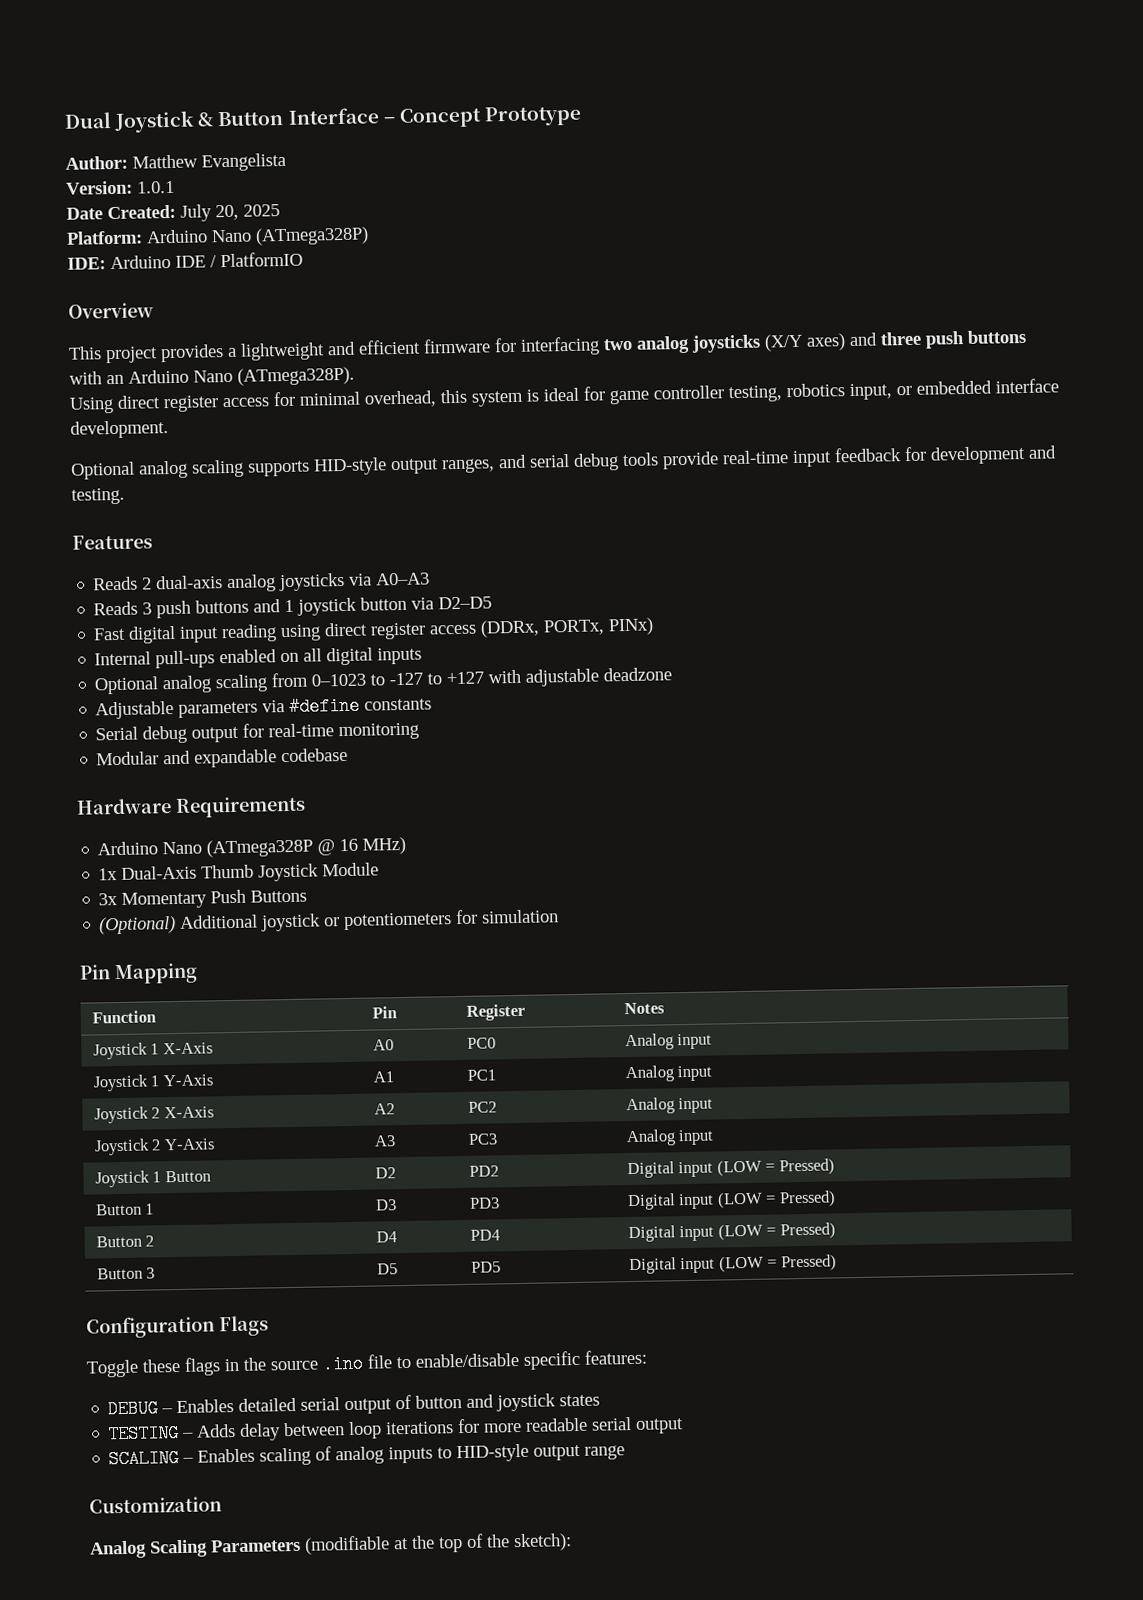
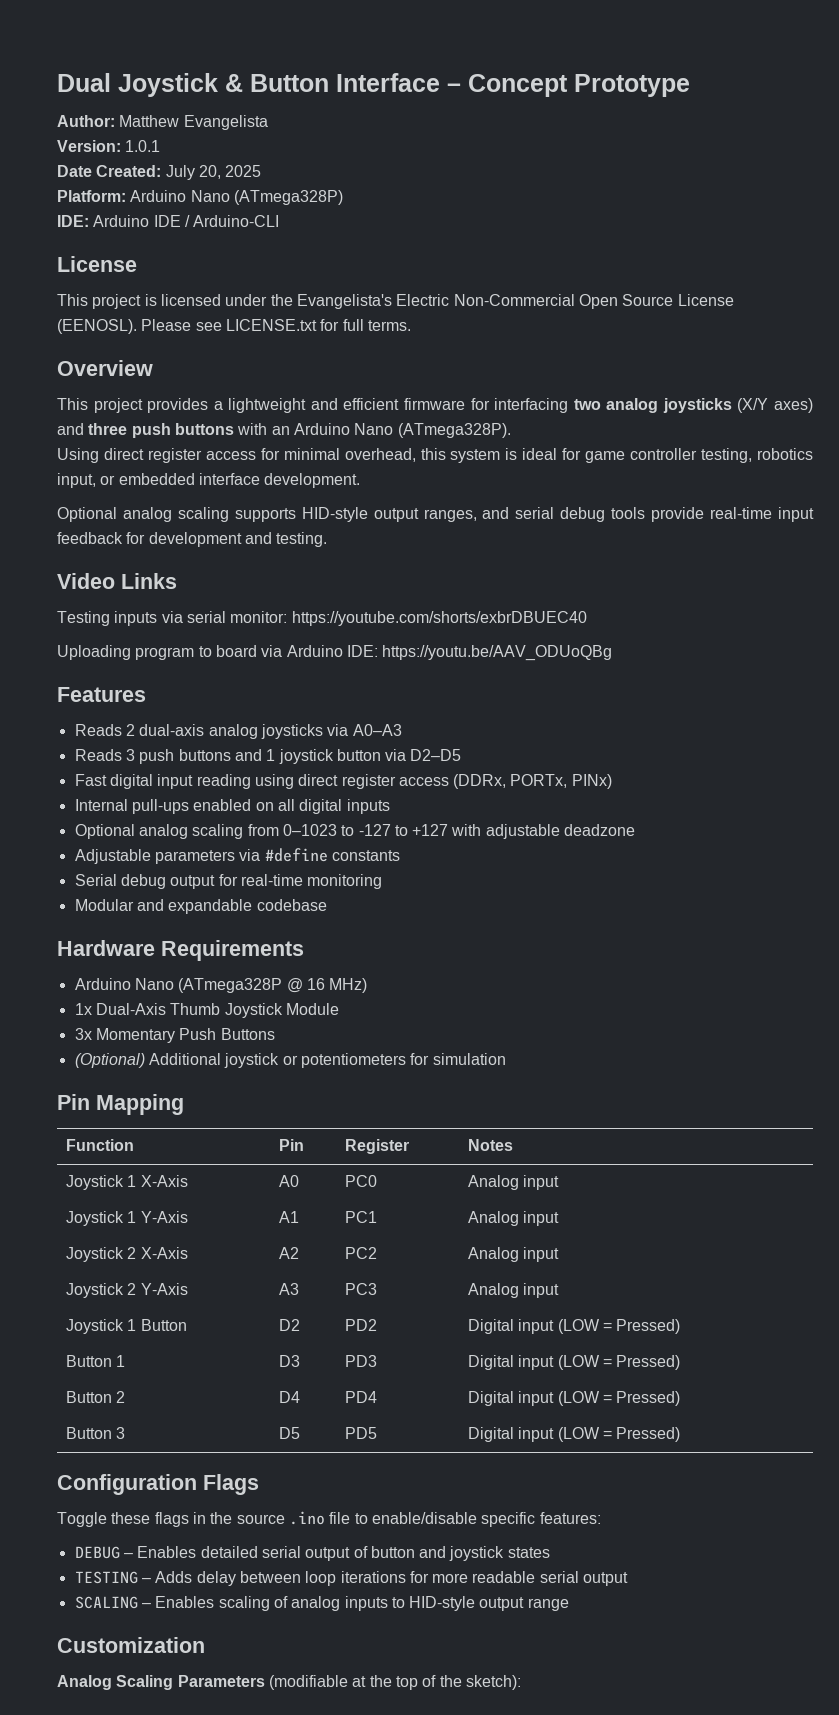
[220,251,303,268] PlatformIO -> [193,215,280,227] [57,256,137,272] [57,294,734,309] [57,319,411,334] Arduino-CLI // License // This project is licensed under the Evangelista's Electric Non-Commercial Open Source License (EENOSL). Please see LICENSE.txt for full terms.
(125, 496) none -> [57,573,177,589] [57,611,587,626] [57,645,613,661] // Video Links // Testing inputs via serial monitor: https://youtube.com/shorts/exbrDBUEC40 // Uploading program to board via Arduino IDE: https://youtu.be/AAV_ODUoQBg

